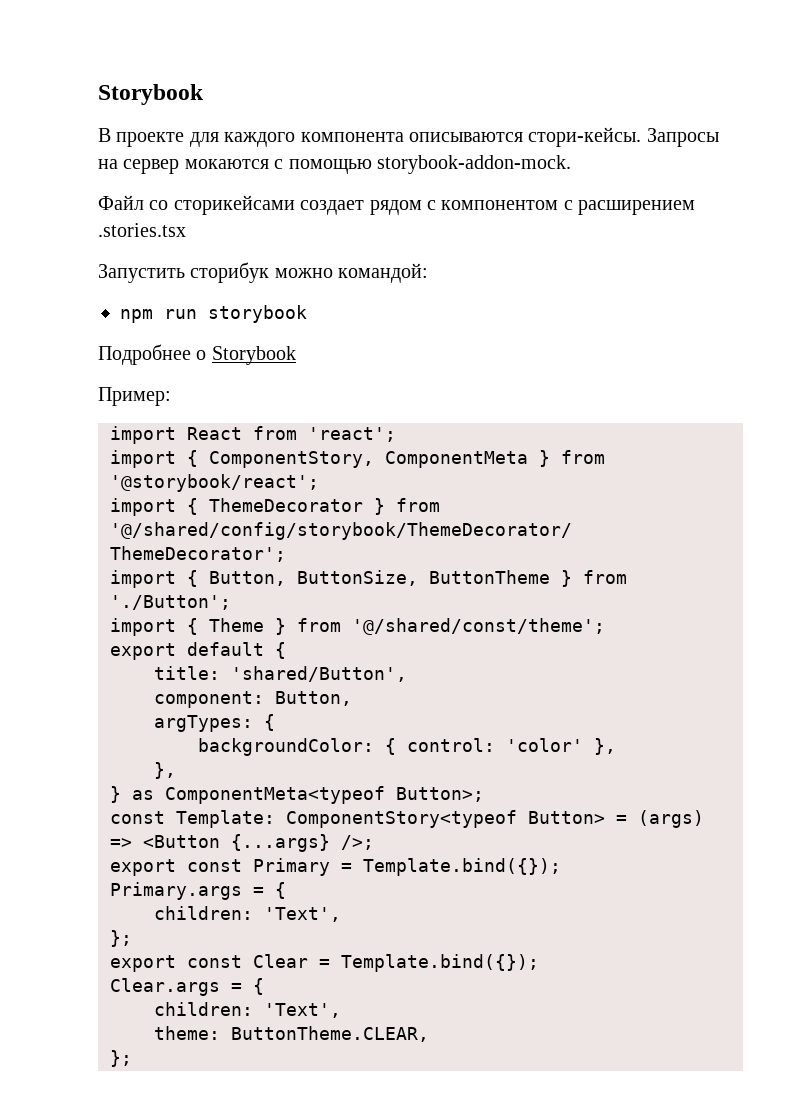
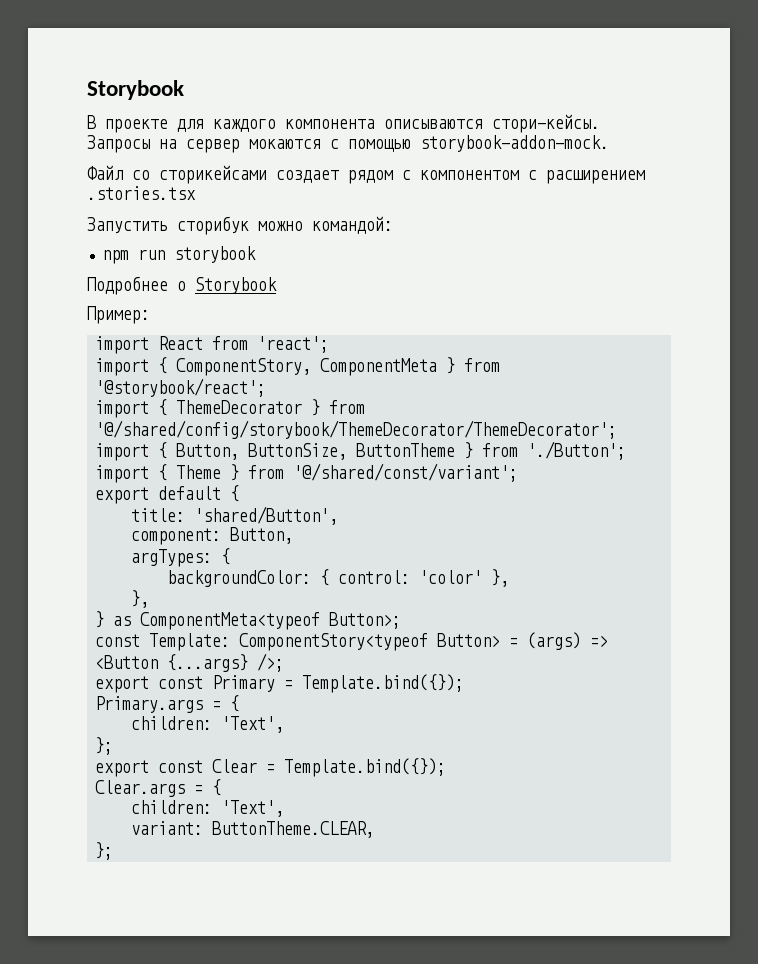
[352,618,605,635] '@/shared/const/theme'; -> [293,463,519,482] '@/shared/const/variant';
[154,1026,220,1040] theme: -> [131,821,204,835] variant:

